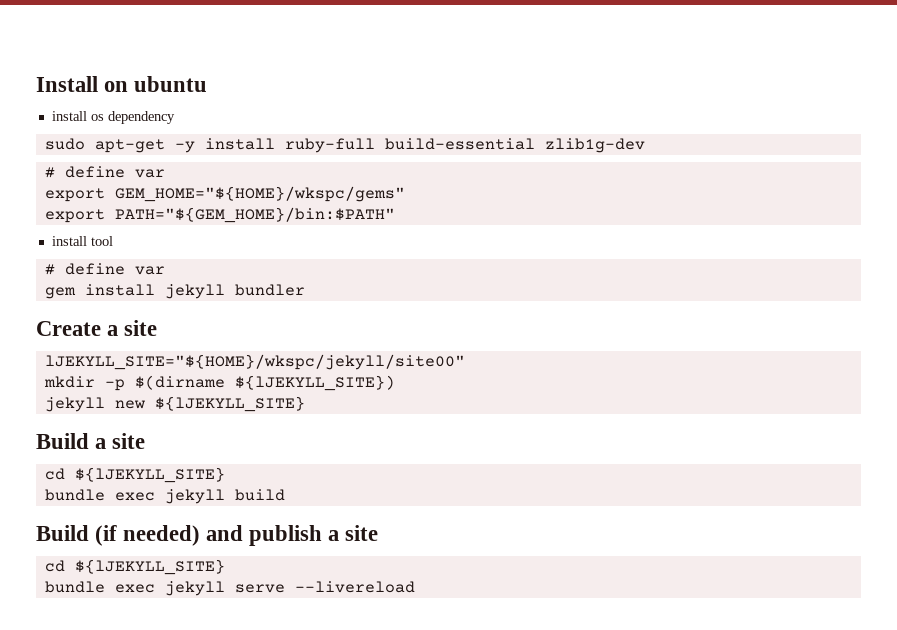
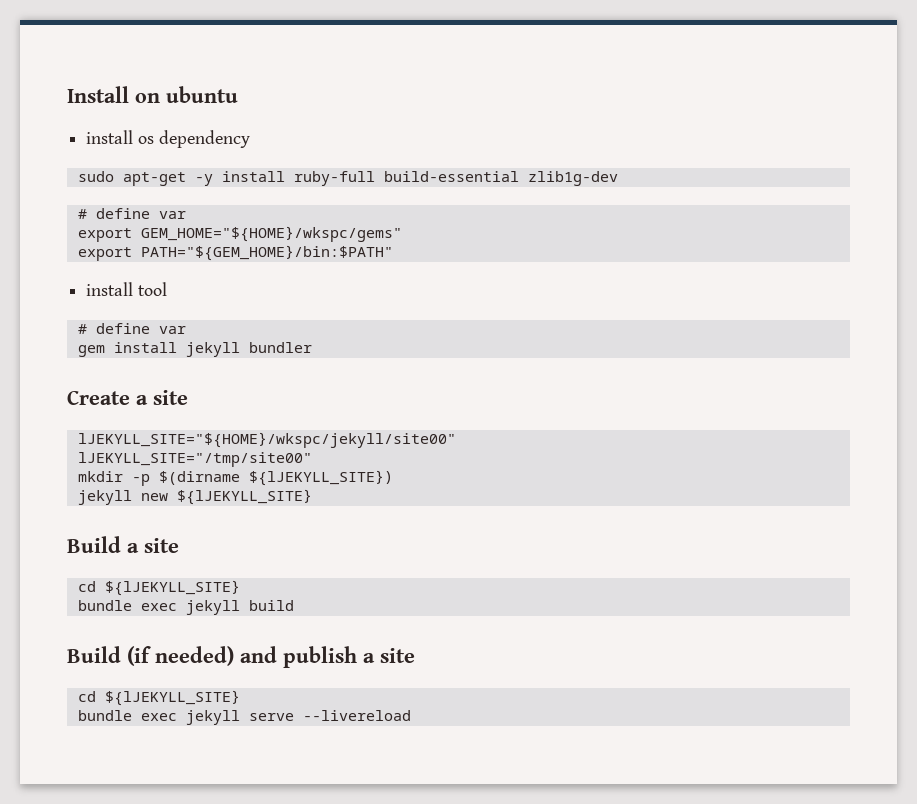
(465, 362) none -> [77,452,312,467] // lJEKYLL_SITE="/tmp/site00"

